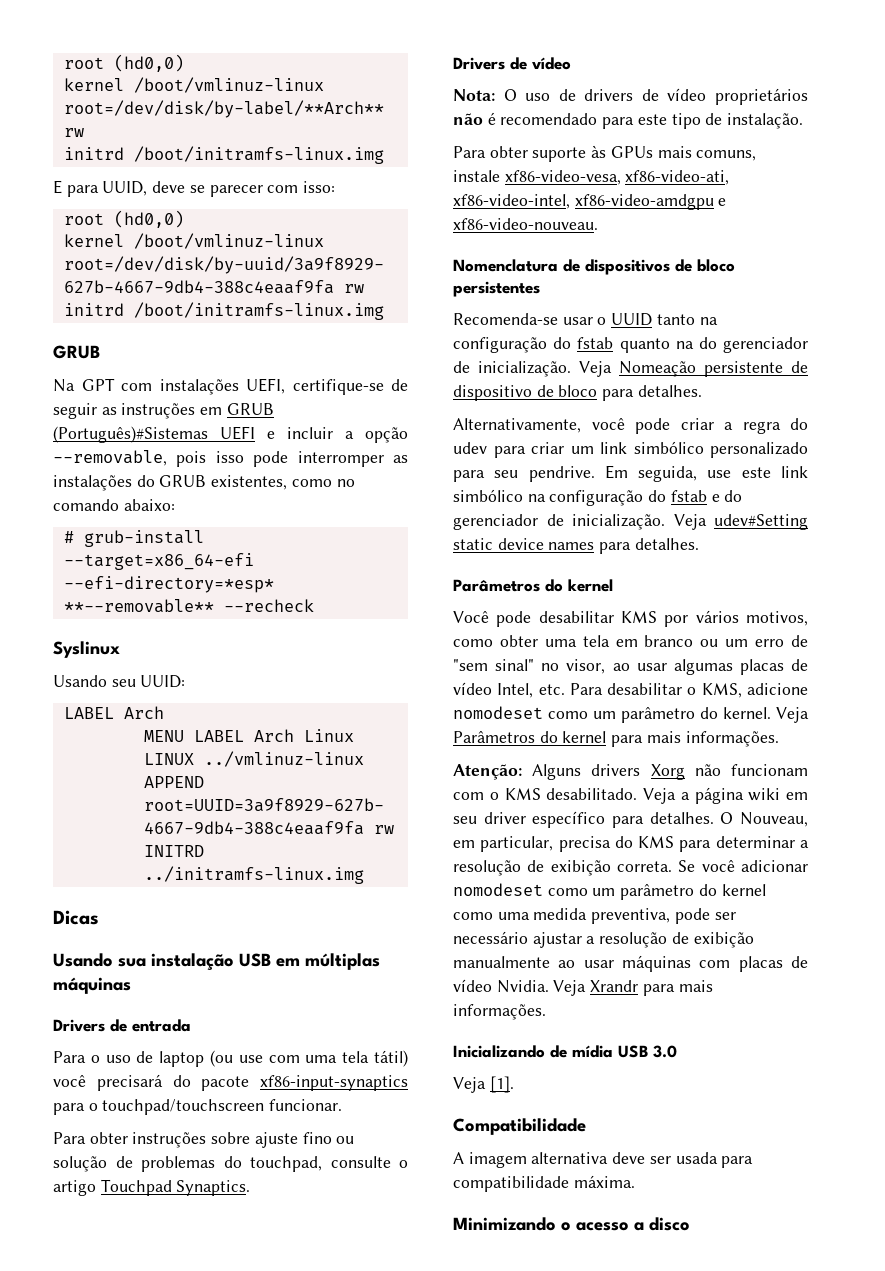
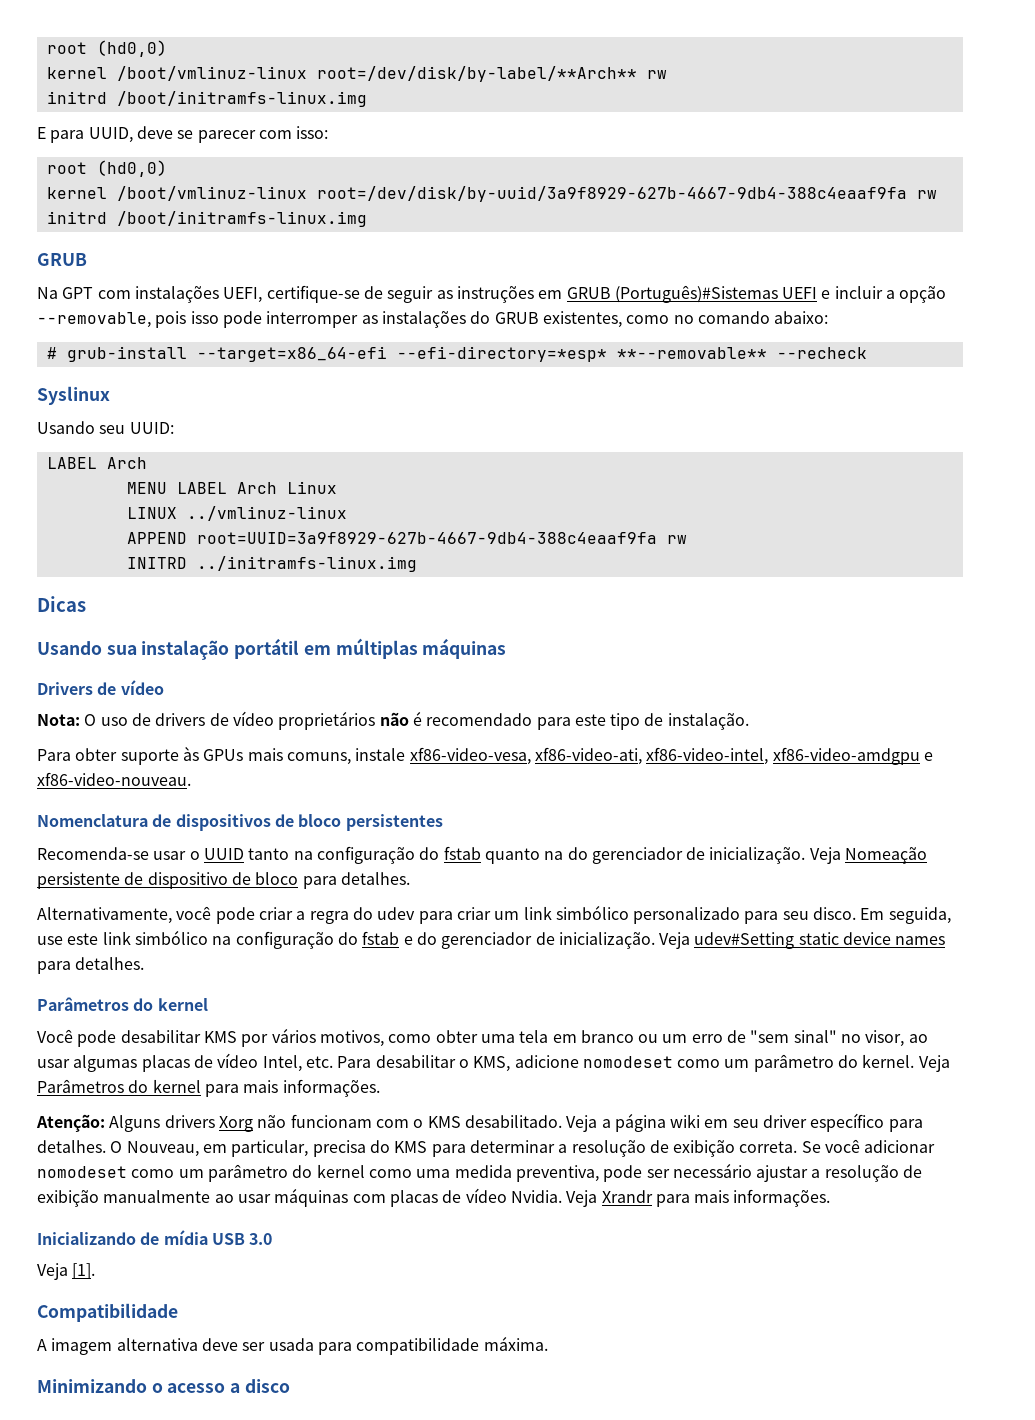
[239,953,271,967] USB -> [234,638,300,659] portátil
[53,1019,191,1032] [53,1050,409,1067] [53,1074,408,1091] [53,1099,343,1115] [53,1132,355,1148] [53,1156,408,1172] [53,1179,251,1196] // Drivers de entrada // Para o uso de laptop (ou use com uma tela tátil) você precisará do pacote xf86-input-synaptics para o touchpad/touchscreen funcionar. // Para obter instruções sobre ajuste fino ou solução de problemas do touchpad, consulte o artigo Touchpad Synaptics. -> (507, 648) none
[528,466,595,482] pendrive. -> [813,907,857,920] disco.

